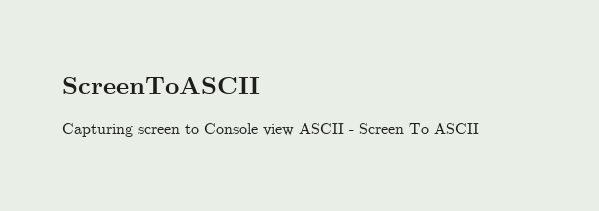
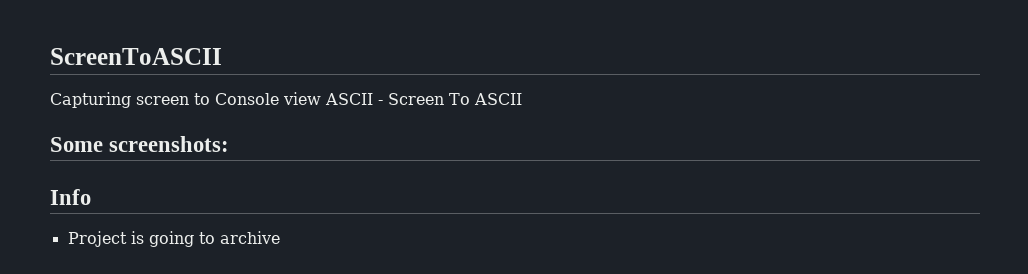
(479, 128) none -> [50,136,230,152] [50,189,91,205] [67,231,280,247] // Some screenshots: // Info // Project is going to archive

